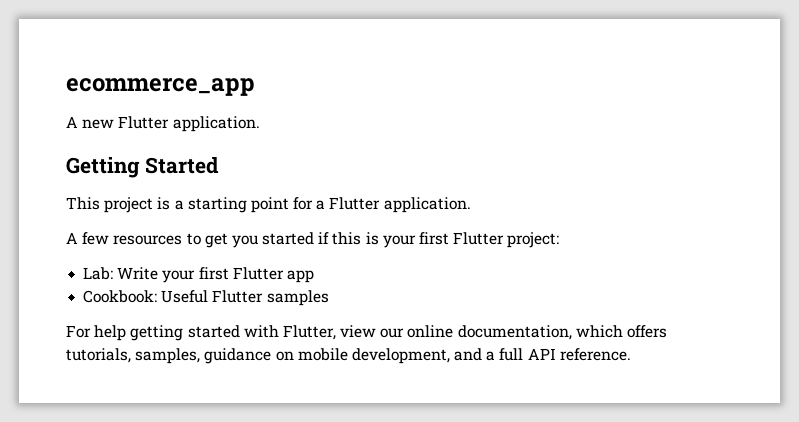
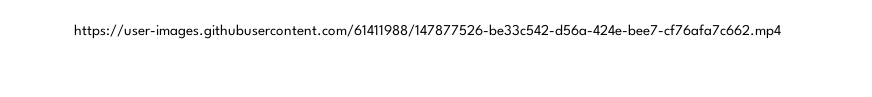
[66,78,255,96] [66,116,260,132] [66,157,219,178] [66,197,471,213] [66,232,560,248] [83,267,314,283] [83,290,329,306] [66,325,668,341] [66,348,631,364] ecommerce_app // A new Flutter application. // Getting Started // This project is a starting point for a Flutter application. // A few resources to get you started if this is your first Flutter project: // Lab: Write your first Flutter app // Cookbook: Useful Flutter samples // For help getting started with Flutter, view our online documentation, which offers tutorials, samples, guidance on mobile development, and a full API reference. -> [74,24,781,39] https://user-images.githubusercontent.com/61411988/147877526-be33c542-d56a-424e-bee7-cf76afa7c662.mp4

